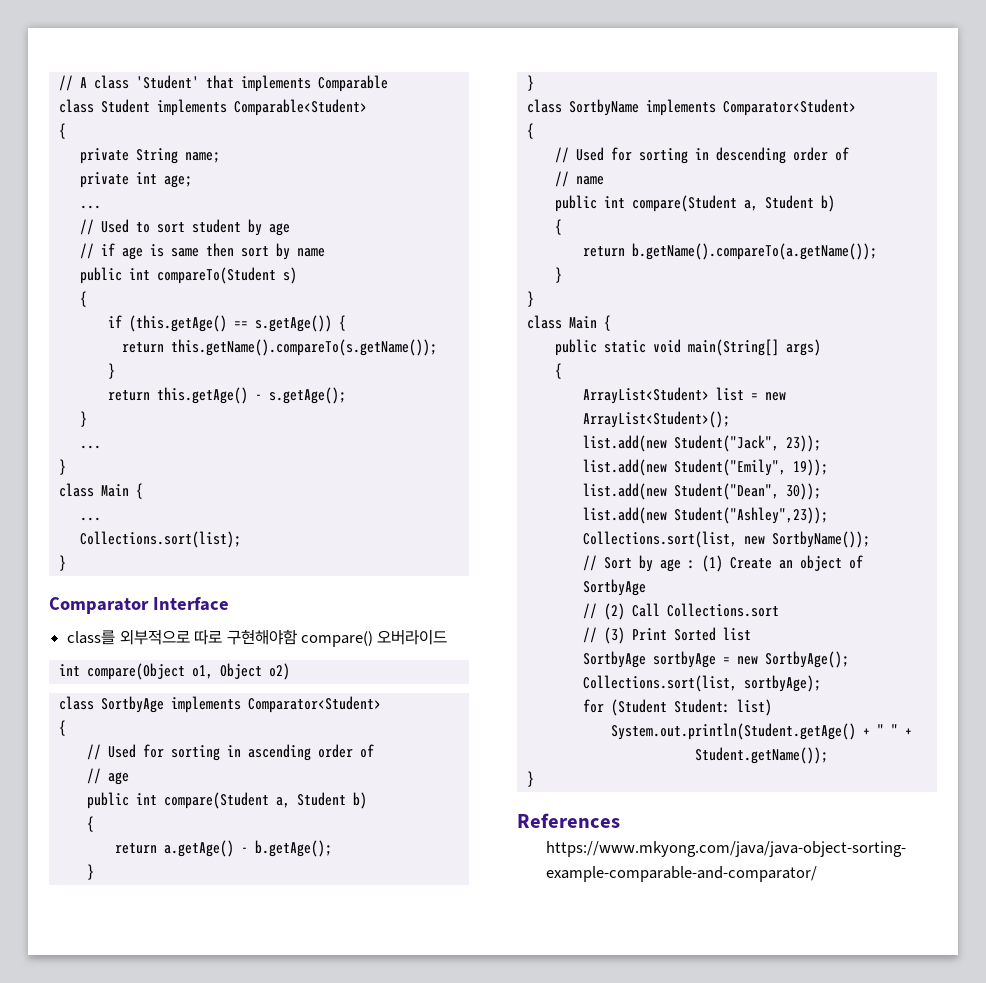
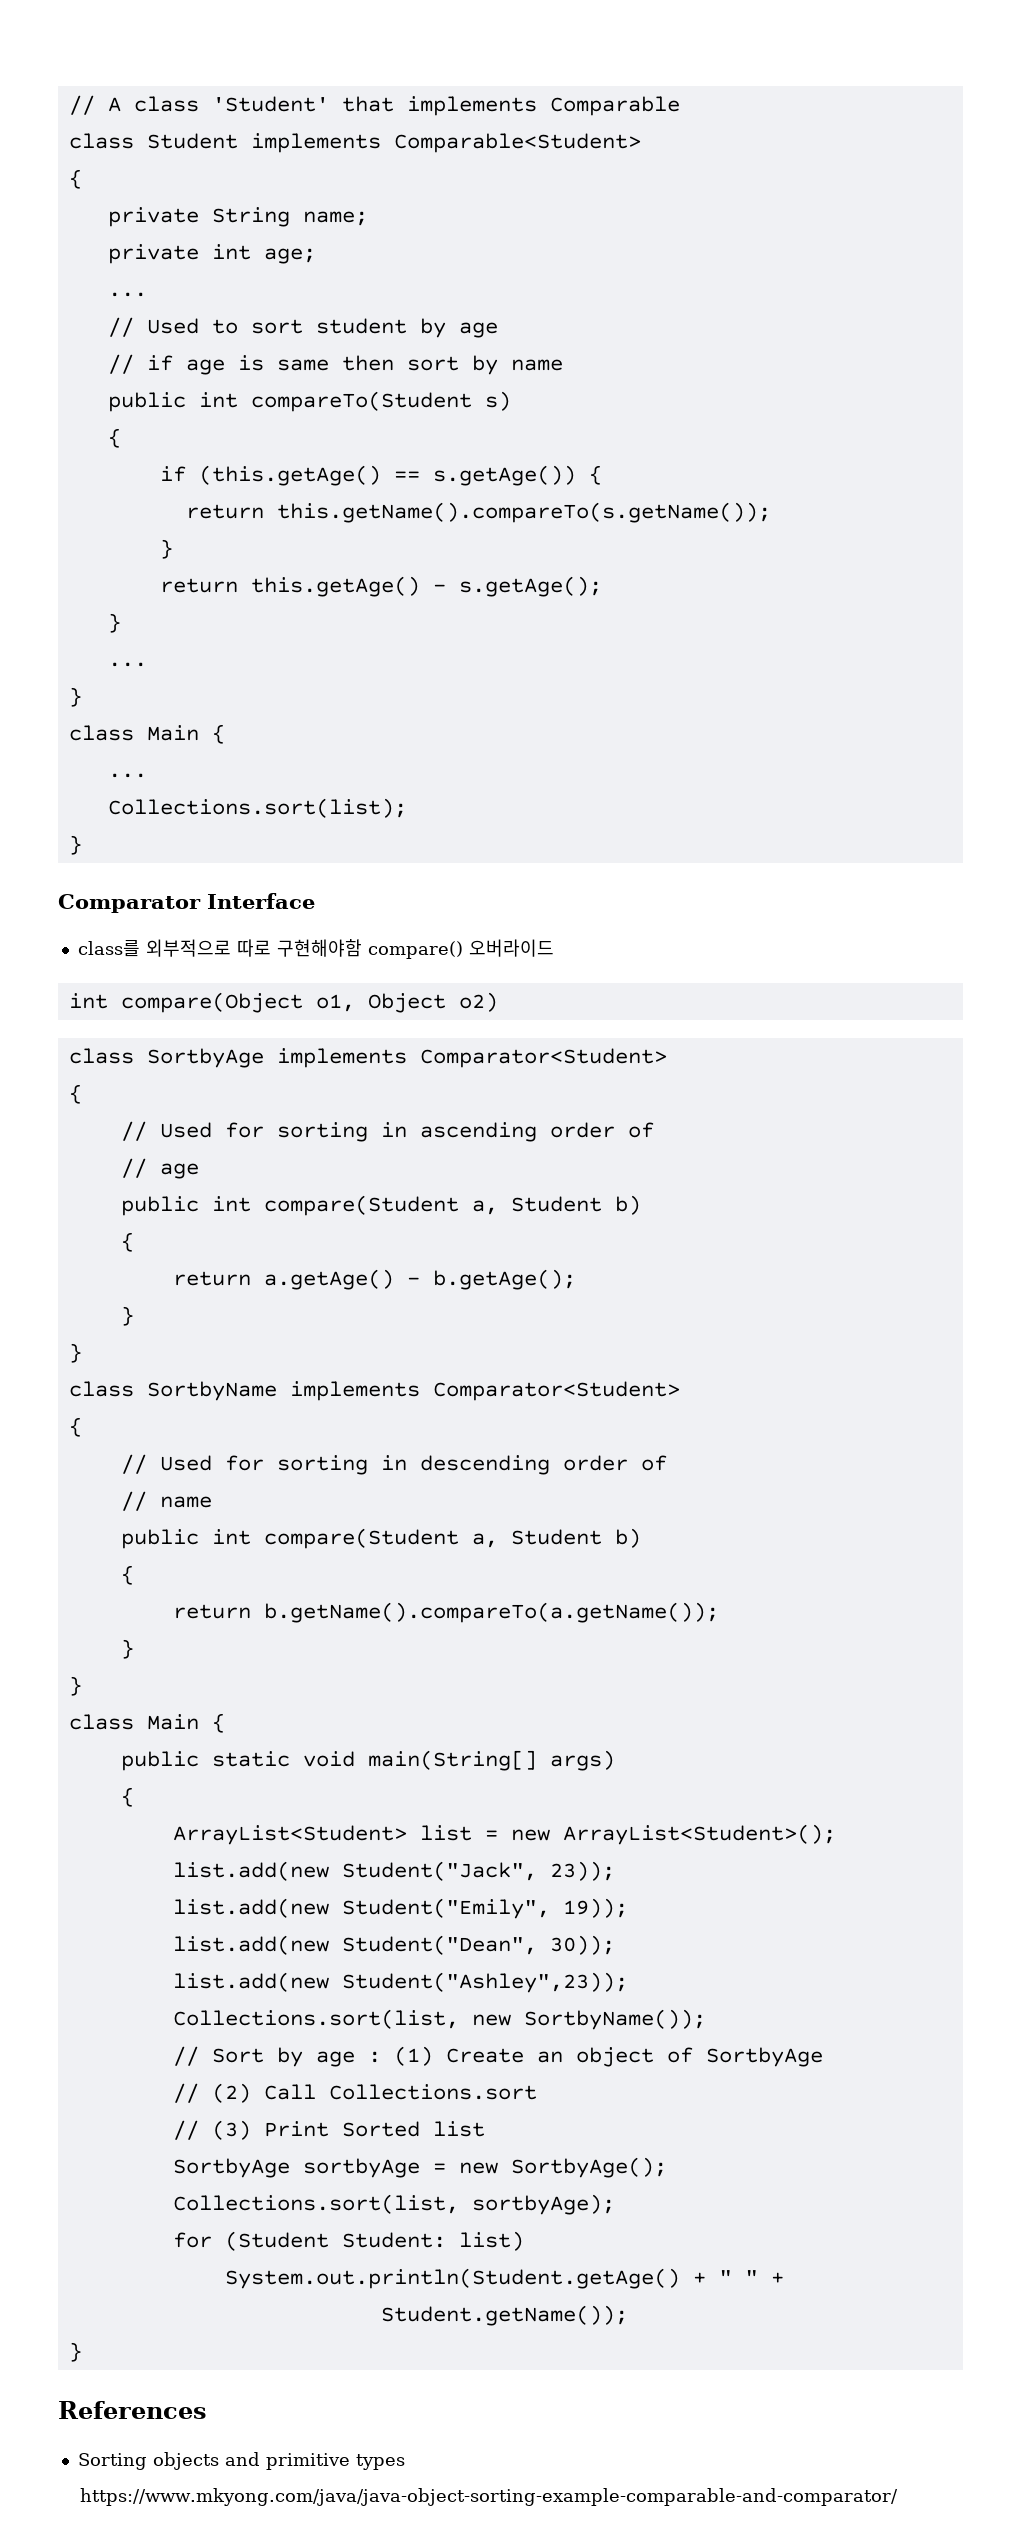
(620, 820) none -> [77,2452,405,2470] // Sorting objects and primitive types

